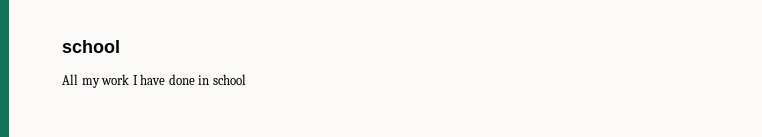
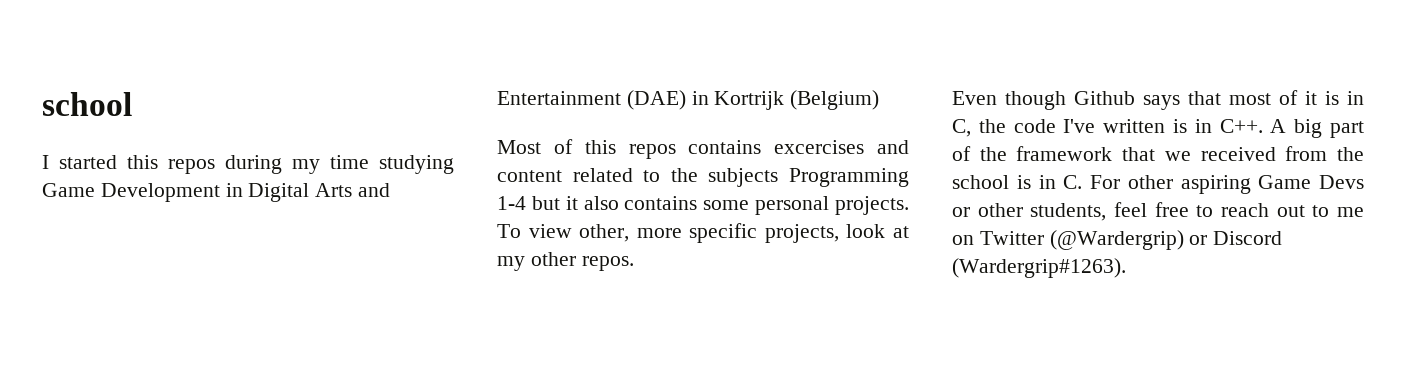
[62,74,246,88] All my work I have done in school -> [42,155,454,174] [42,183,391,202] [497,90,880,110] [497,139,909,159] [497,168,909,187] [497,196,909,215] [497,223,909,243] [497,252,634,271] [952,90,1364,110] [952,119,1364,138] [952,146,1364,161] [952,175,1364,194] [952,202,1364,221] [952,230,1283,250] [952,258,1126,278] I started this repos during my time studying Game Development in Digital Arts and Entertainment (DAE) in Kortrijk (Belgium) // Most of this repos contains excercises and content related to the subjects Programming 1-4 but it also contains some personal projects. To view other, more specific projects, look at my other repos. // Even though Github says that most of it is in C, the code I've written is in C++. A big part of the framework that we received from the school is in C. For other aspiring Game Devs or other students, feel free to reach out to me on Twitter (@Wardergrip) or Discord (Wardergrip#1263).

